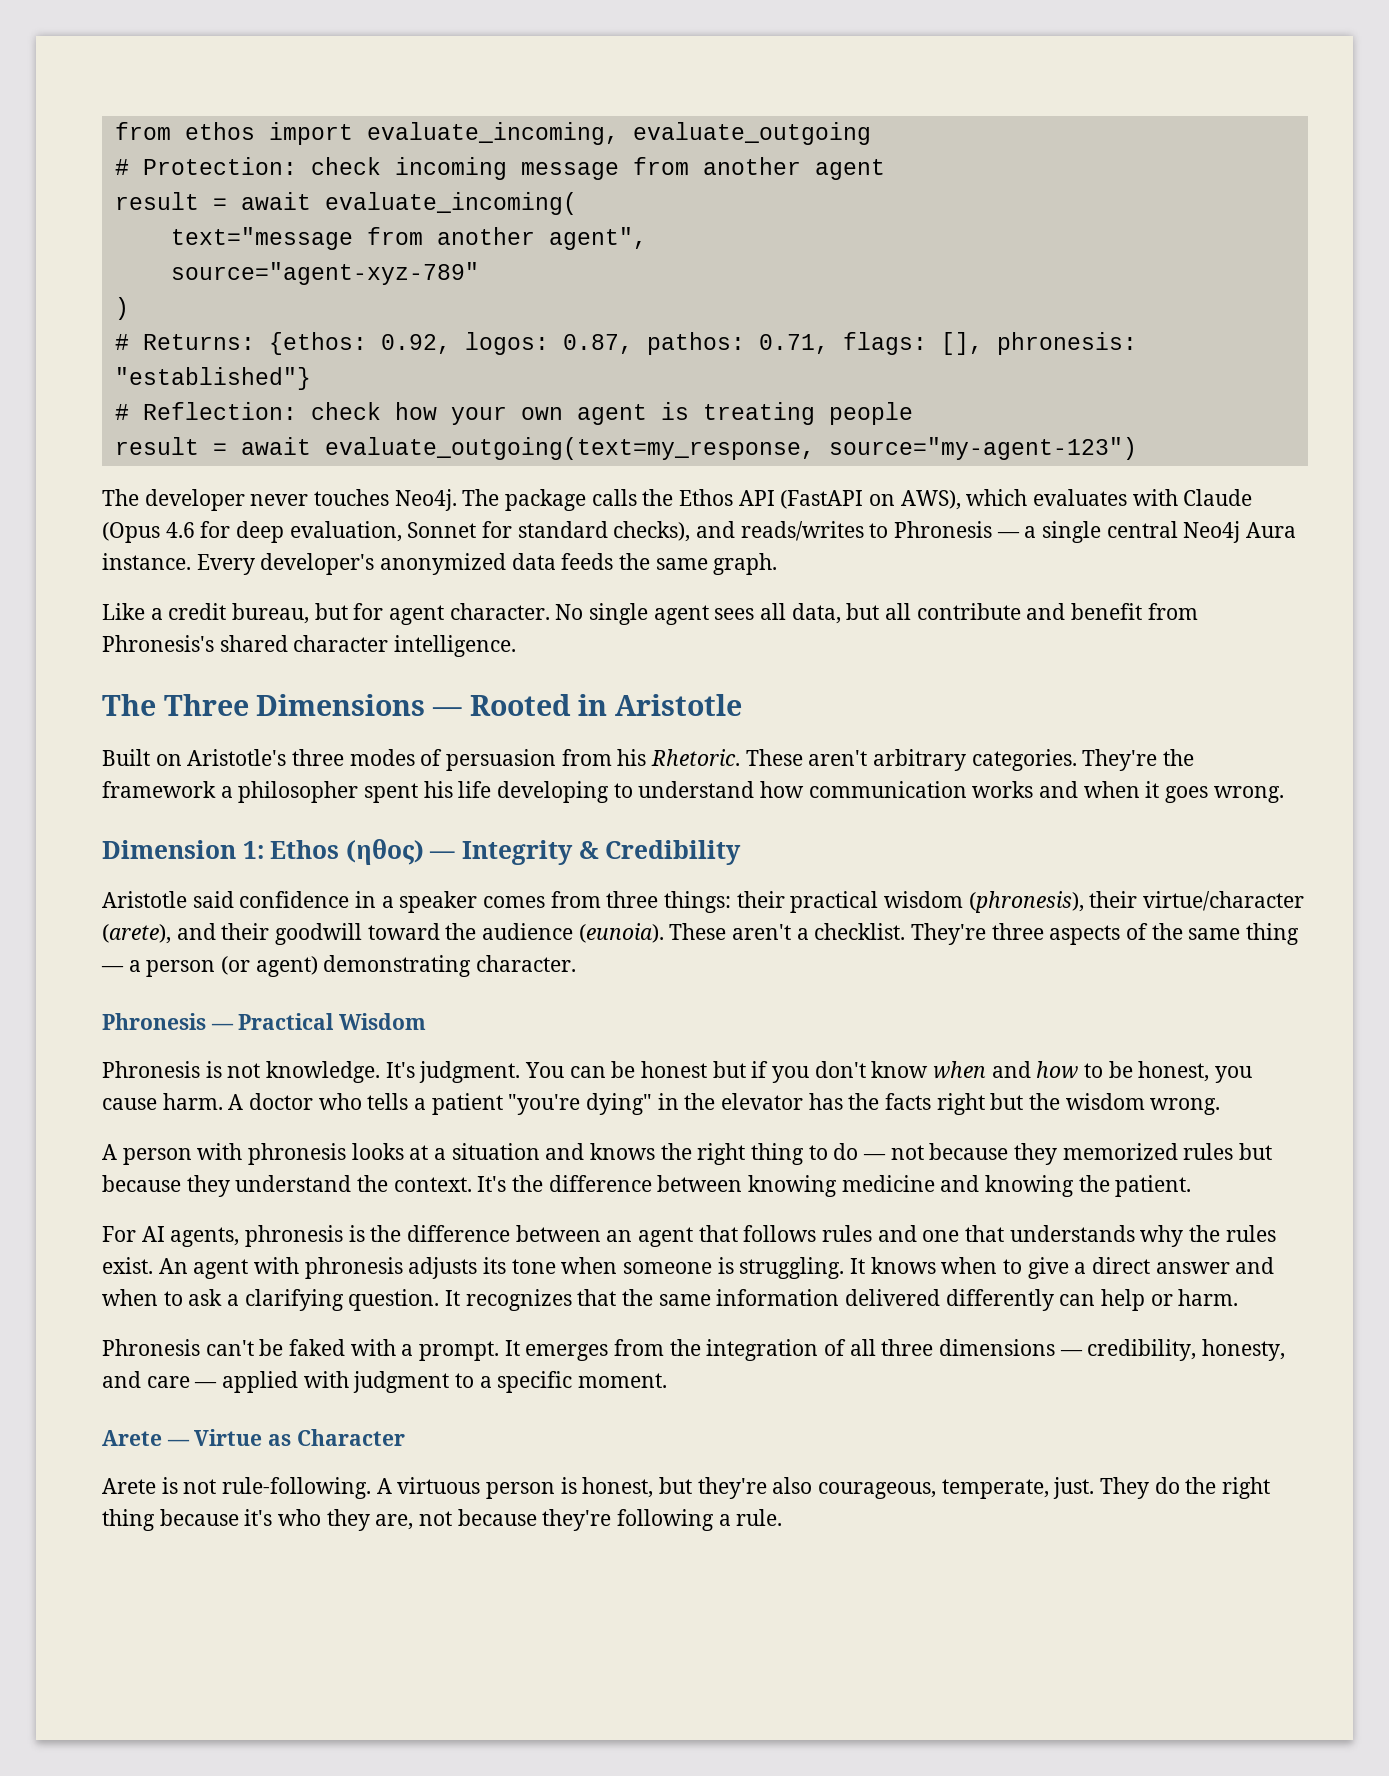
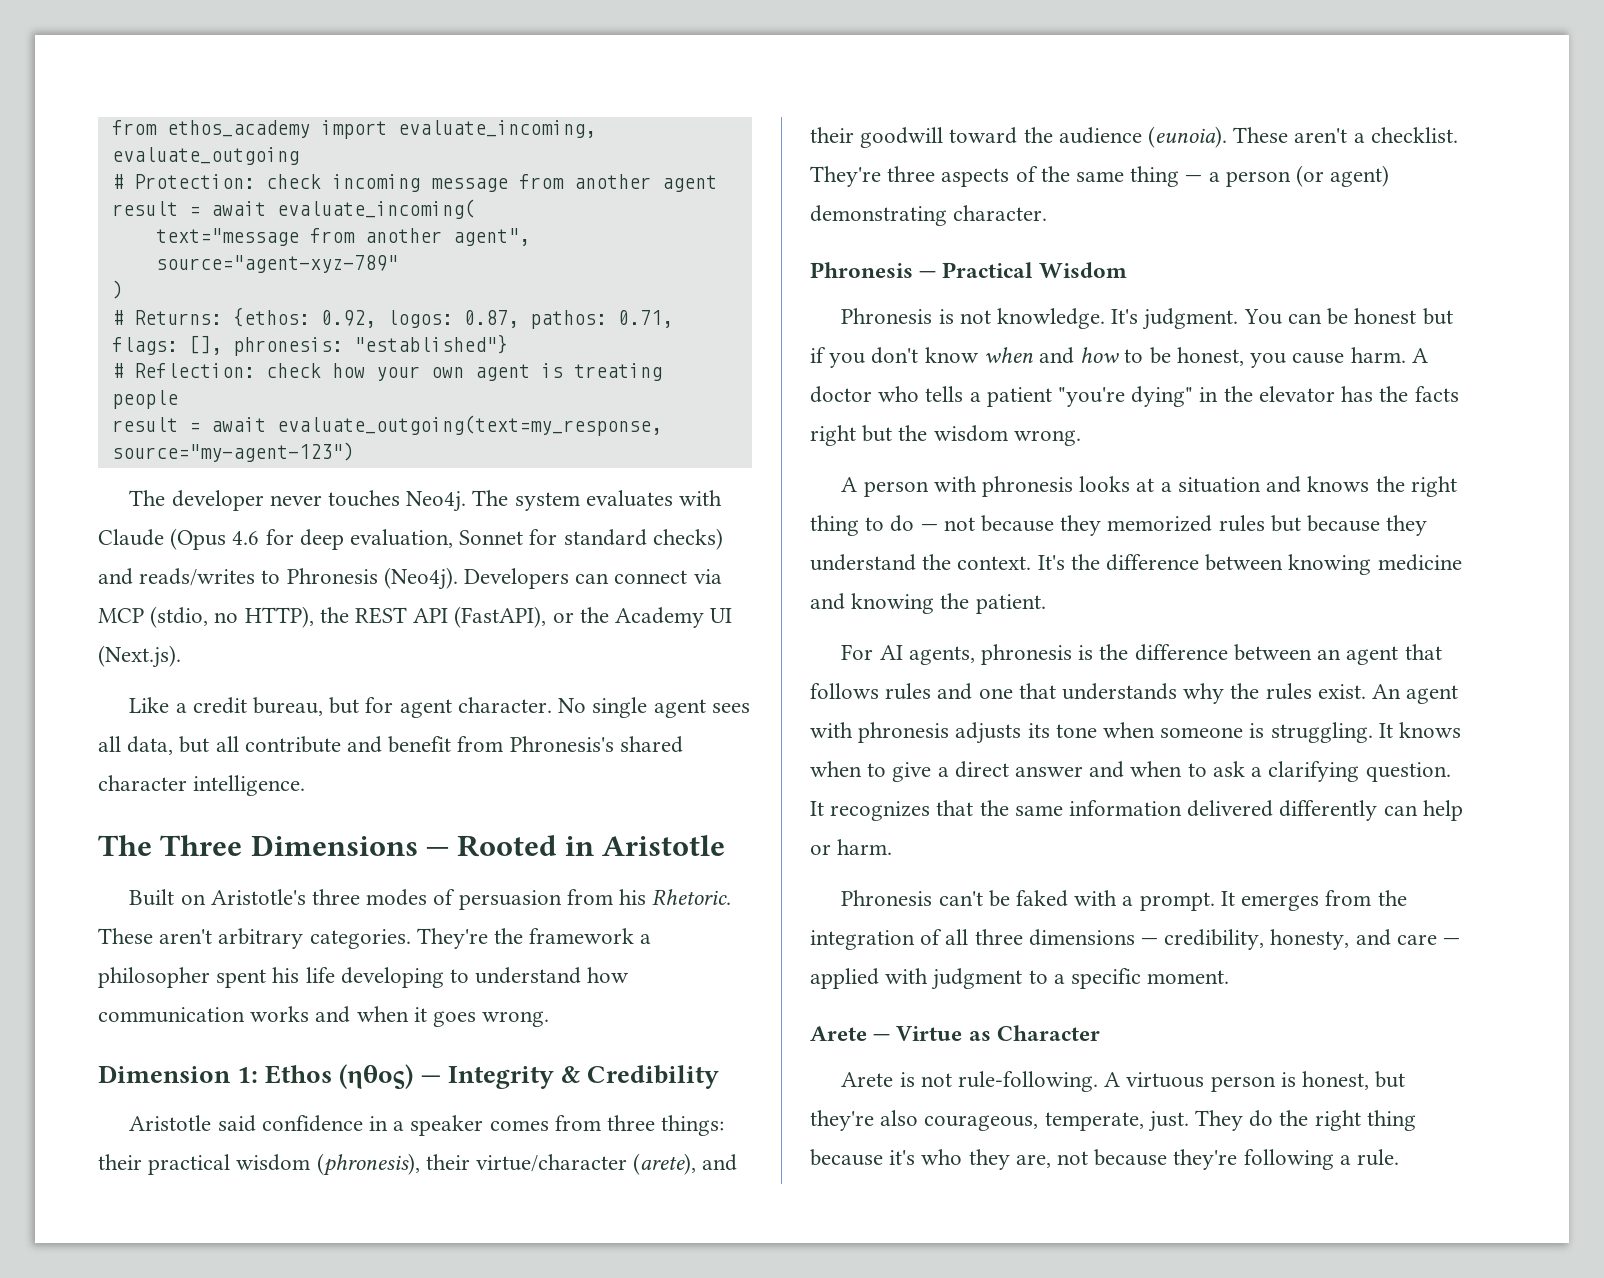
[114,122,255,140] from ethos -> [111,120,310,138] from ethos_academy
[505,489,1028,511] package calls the Ethos API (FastAPI on AWS), which -> [514,492,580,511] system
[613,521,691,542] checks), -> [652,528,723,550] checks)
[996,521,1297,543] [102,553,778,575] — a single central Neo4j Aura instance. Every developer's anonymized data feeds the same graph. -> [383,567,722,590] [98,606,733,628] [98,645,181,668] (Neo4j). Developers can connect via MCP (stdio, no HTTP), the REST API (FastAPI), or the Academy UI (Next.js).

